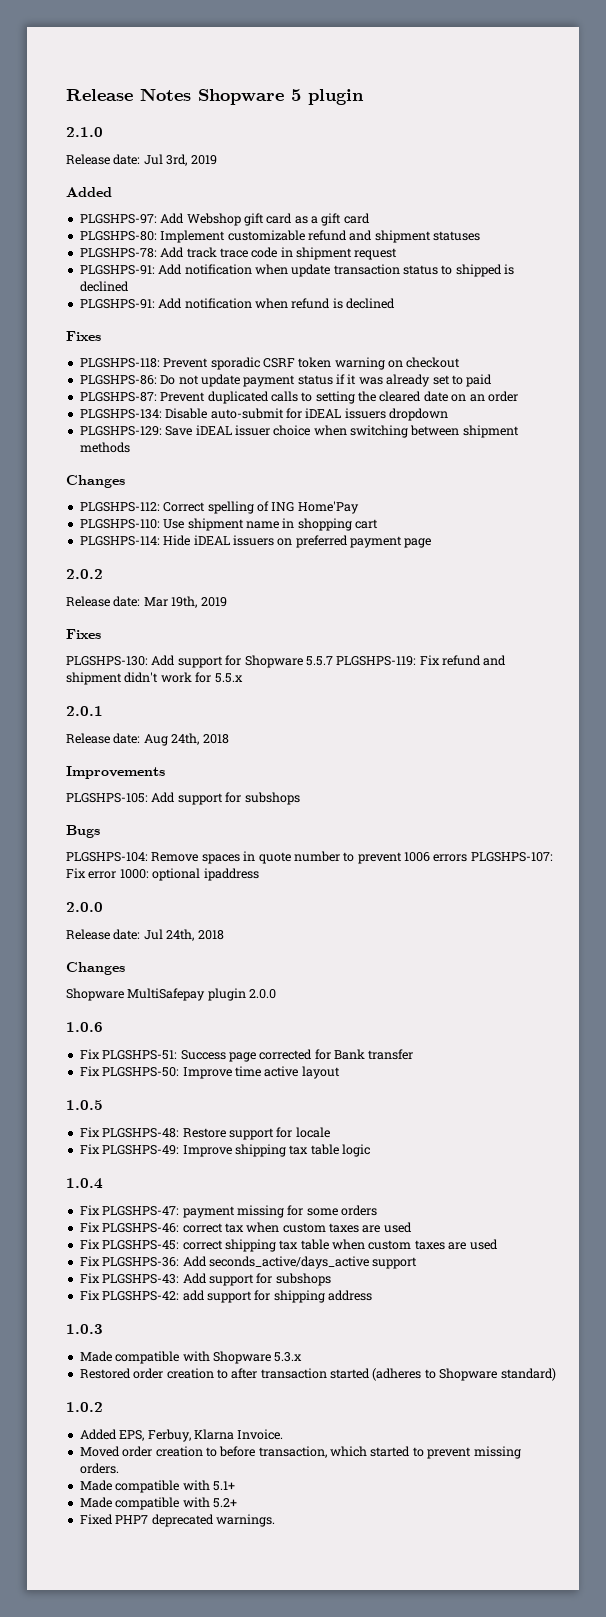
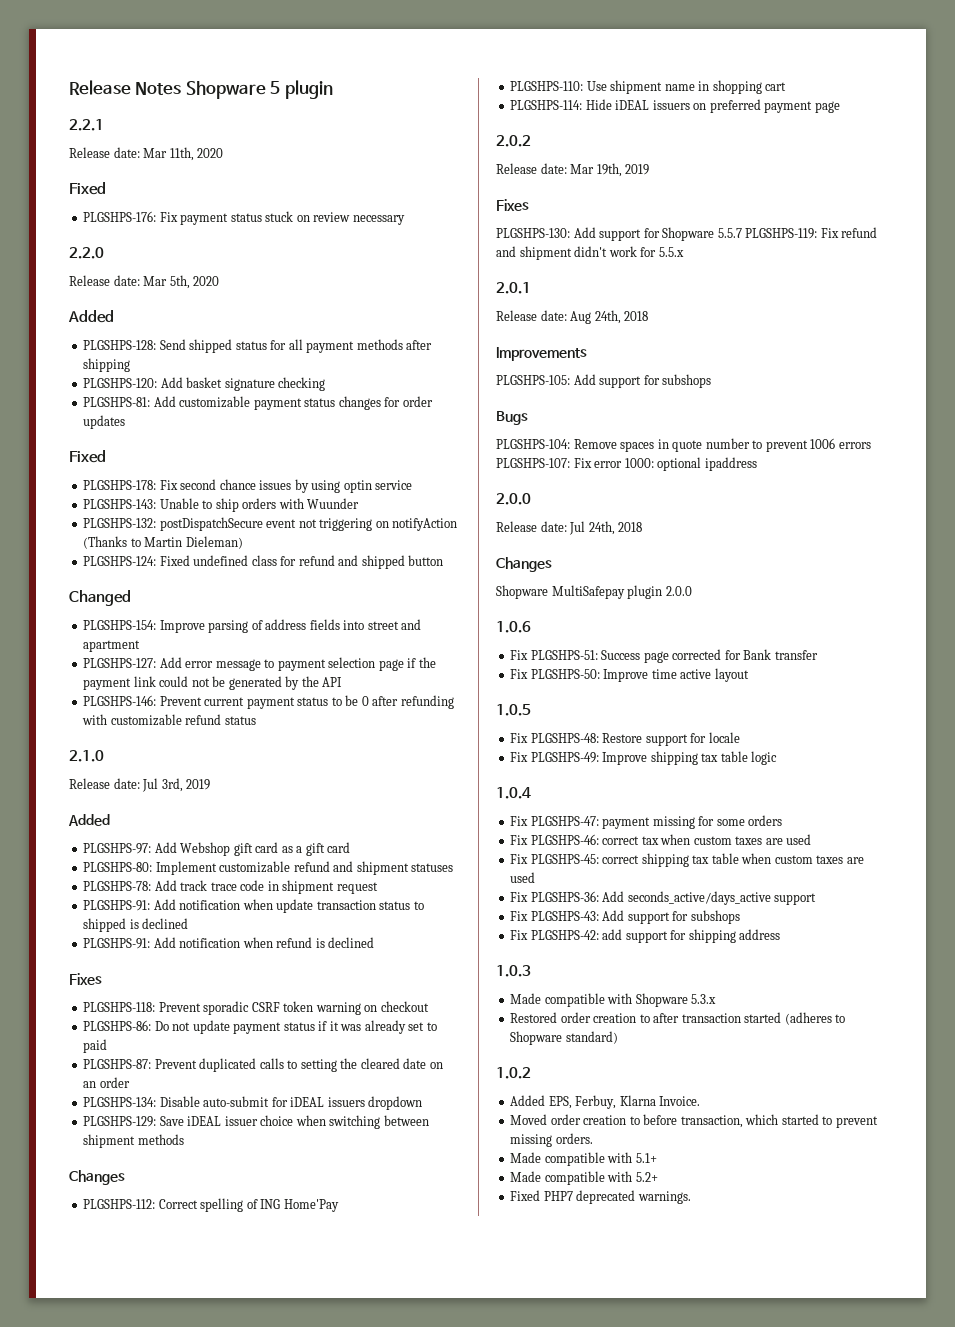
(364, 97) none -> [69,119,104,131] [69,147,224,161] [69,182,106,195] [83,211,405,225] [69,247,104,259] [69,275,220,289] [68,310,114,323] [83,339,433,353] [83,358,131,372] [83,377,326,391] [83,396,433,410] [83,415,126,429] [69,450,106,463] [83,479,413,493] [83,498,360,512] [83,517,458,531] [83,536,243,549] [83,555,444,569] [69,590,131,606] [83,619,422,633] [83,640,141,652] [83,657,436,671] [83,676,343,690] [83,695,454,709] [82,714,256,726] // 2.2.1 // Release date: Mar 11th, 2020 // Fixed // PLGSHPS-176: Fix payment status stuck on review necessary // 2.2.0 // Release date: Mar 5th, 2020 // Added // PLGSHPS-128: Send shipped status for all payment methods after shipping // PLGSHPS-120: Add basket signature checking // PLGSHPS-81: Add customizable payment status changes for order updates // Fixed // PLGSHPS-178: Fix second chance issues by using optin service // PLGSHPS-143: Unable to ship orders with Wuunder // PLGSHPS-132: postDispatchSecure event not triggering on notifyAction (Thanks to Martin Dieleman) // PLGSHPS-124: Fixed undefined class for refund and shipped button // Changed // PLGSHPS-154: Improve parsing of address fields into street and apartment // PLGSHPS-127: Add error message to payment selection page if the payment link could not be generated by the API // PLGSHPS-146: Prevent current payment status to be 0 after refunding with customizable refund status

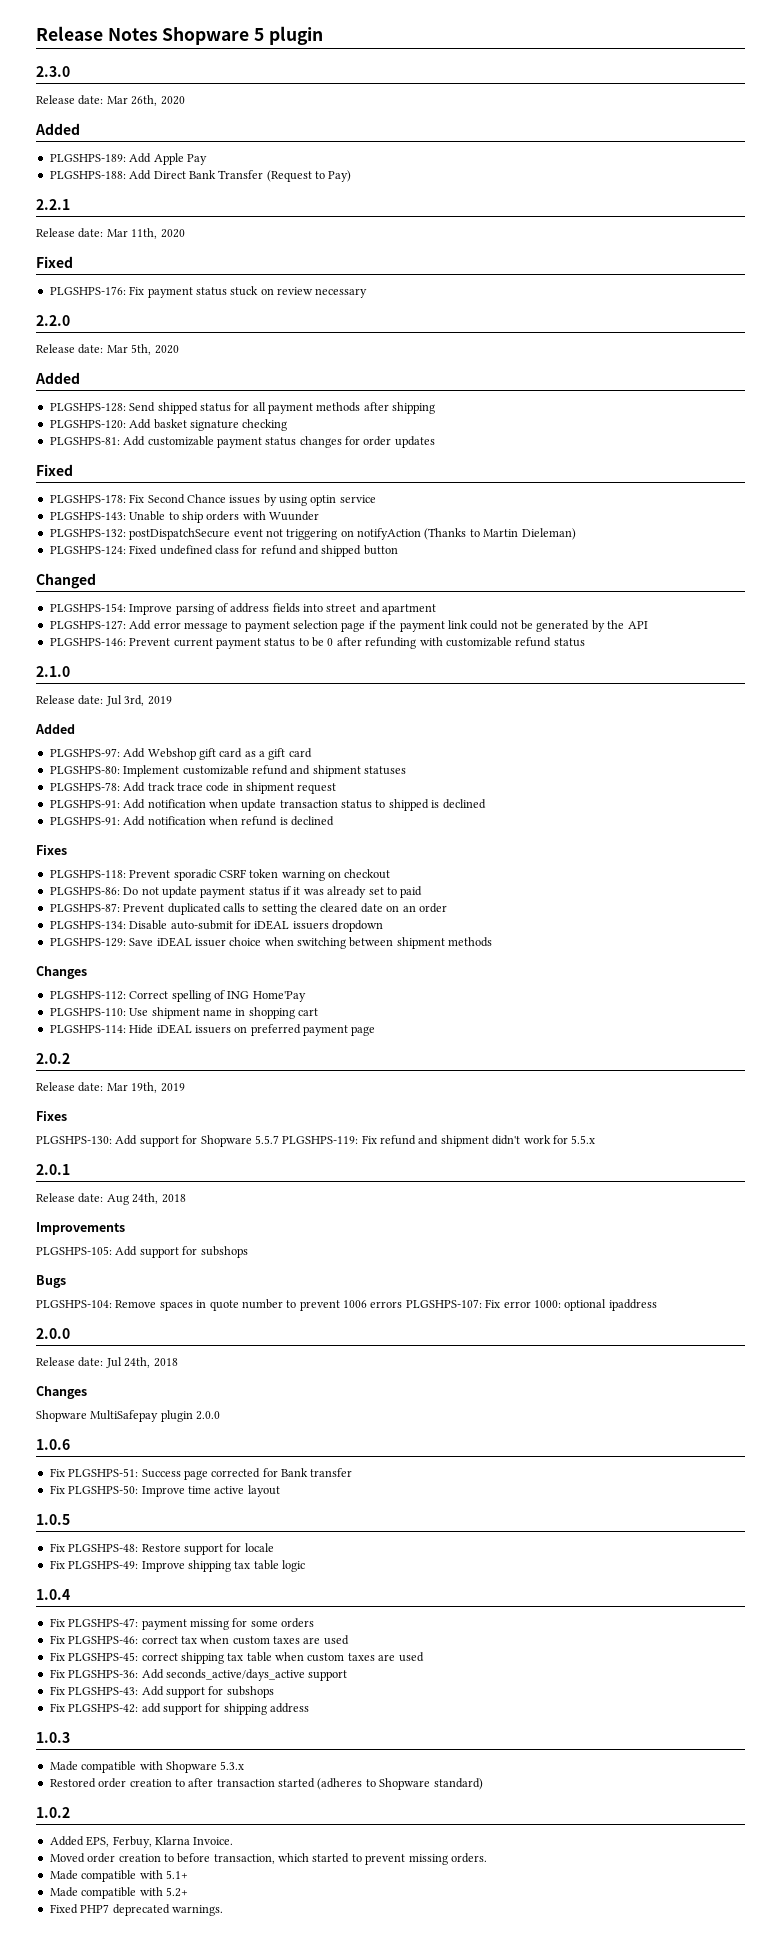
(333, 89) none -> [36,66,70,77] [36,95,185,106] [35,123,80,135] [49,153,207,165] [49,170,352,182] // 2.3.0 // Release date: Mar 26th, 2020 // Added // PLGSHPS-189: Add Apple Pay // PLGSHPS-188: Add Direct Bank Transfer (Request to Pay)
[180,479,256,490] second chance -> [147,494,226,504] Second Chance

